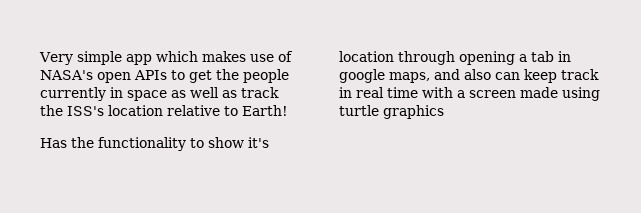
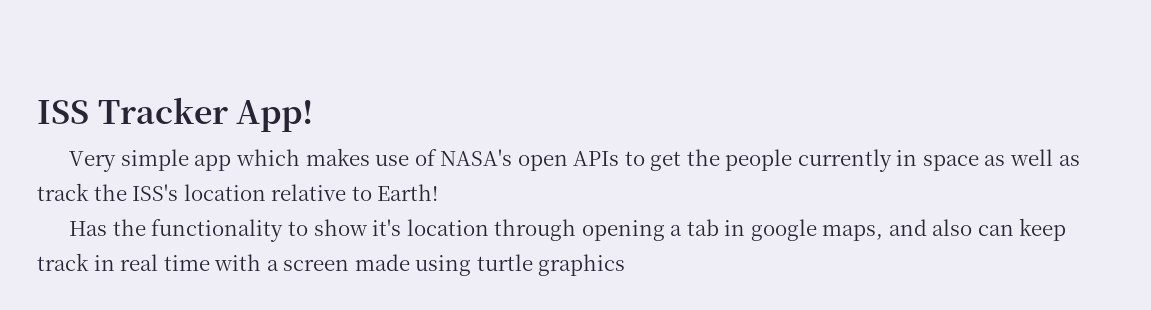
(39, 58) none -> [37,97,314,132] ISS Tracker App! //

